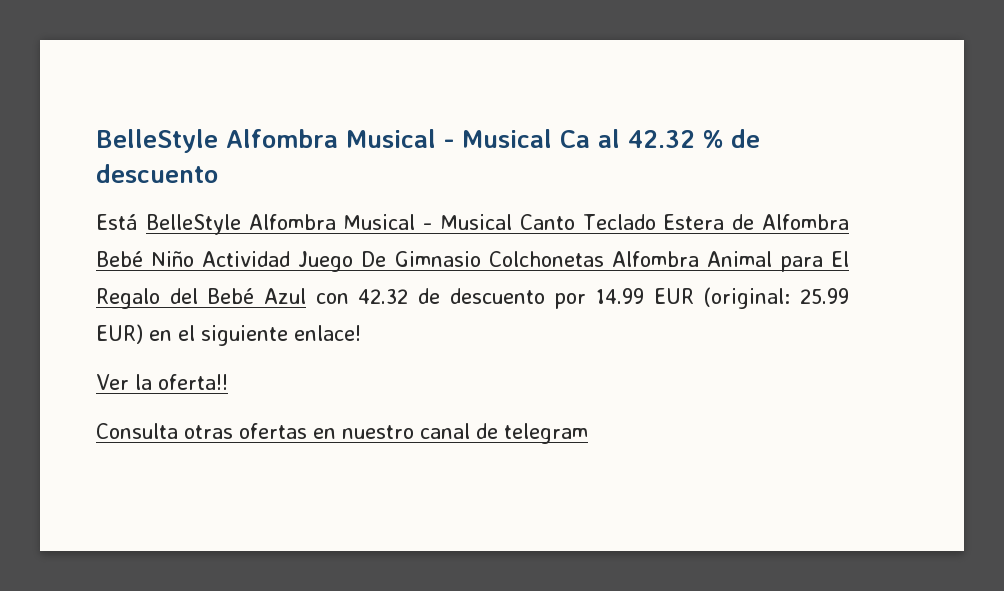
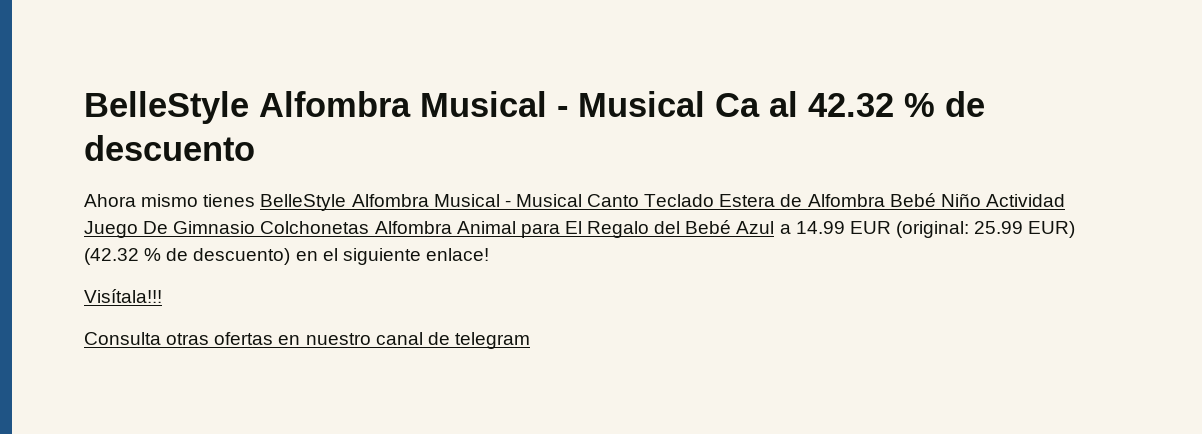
[96,214,138,230] Está -> [84,194,256,207] Ahora mismo tienes
[315,288,587,309] con 42.32 de descuento por -> [779,224,791,234] a
(143, 334) none -> [84,248,291,265] (42.32 % de descuento)
[96,374,228,390] Ver la oferta!! -> [84,289,162,303] Visítala!!!

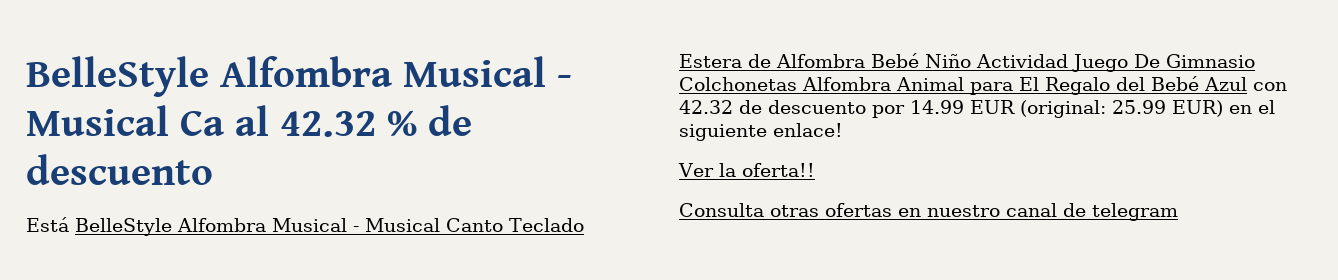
[84,194,256,207] Ahora mismo tienes -> [26,217,69,232] Está
[779,224,791,234] a -> [1253,82,1287,91] [679,100,905,118] con 42.32 de descuento por
[84,248,291,265] (42.32 % de descuento) -> (1223, 108) none
[84,289,162,303] Visítala!!! -> [678,163,815,177] Ver la oferta!!

